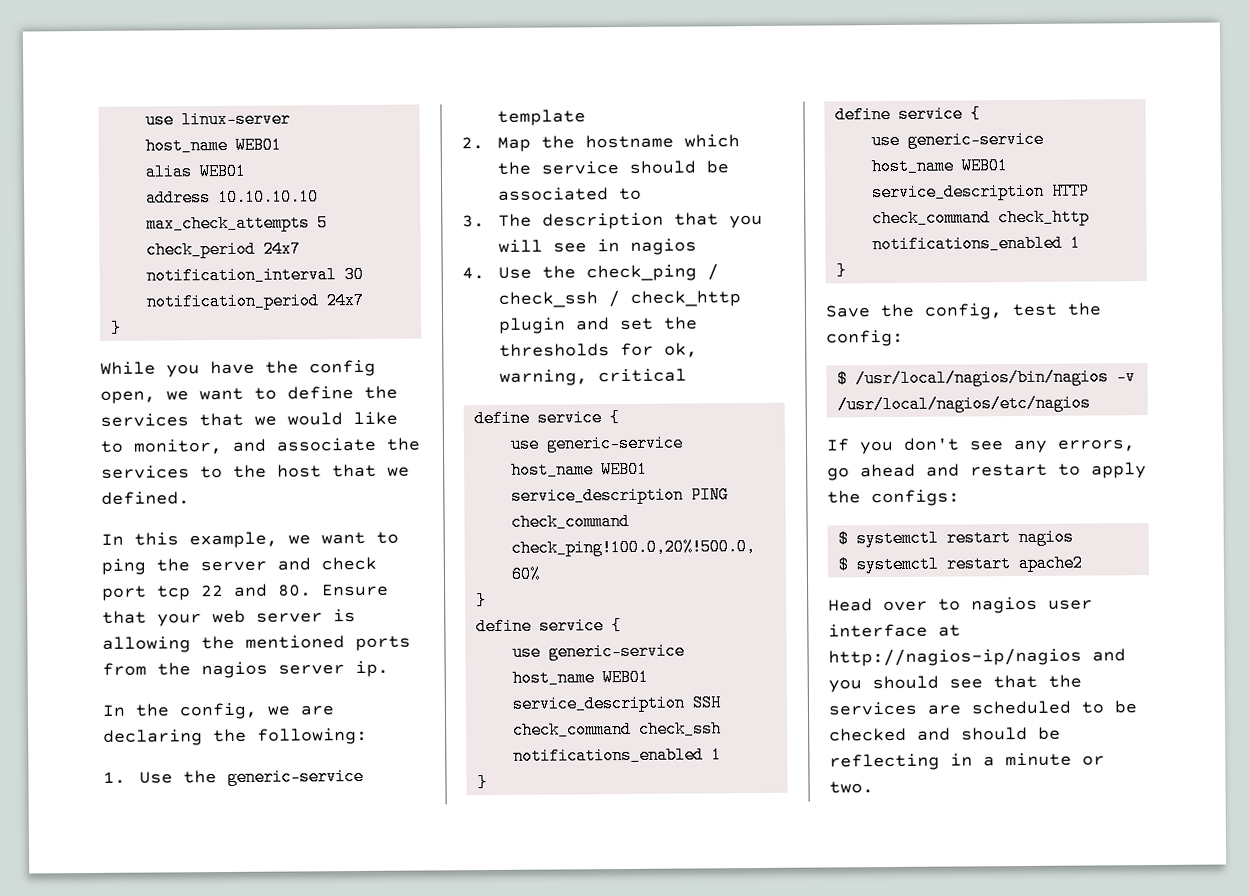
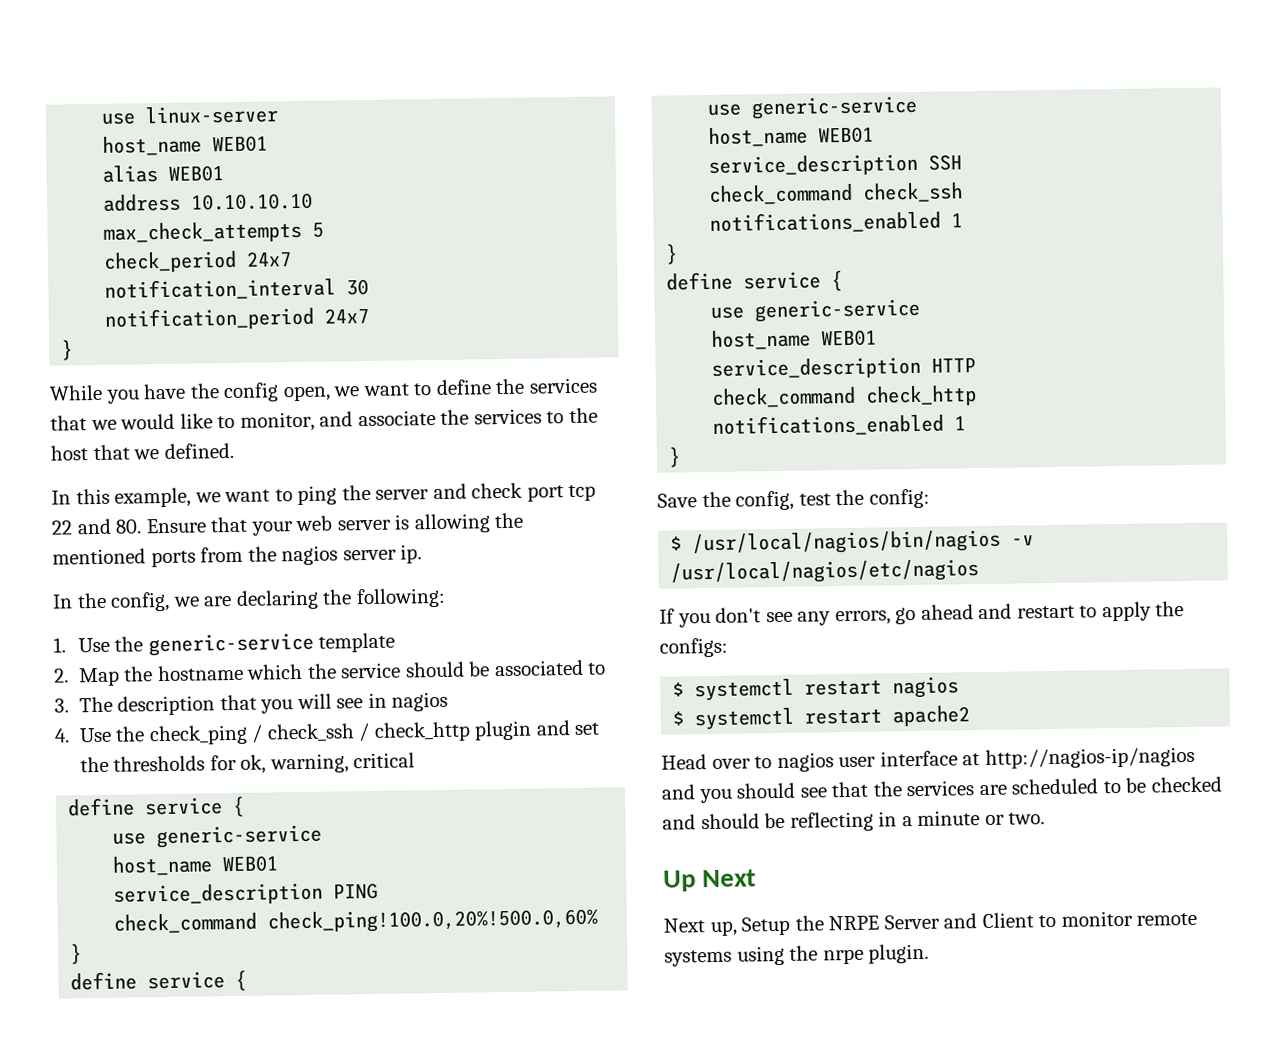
(874, 787) none -> [663,869,757,892] [663,910,1198,937] [664,943,930,967] // Up Next // Next up, Setup the NRPE Server and Client to monitor remote systems using the nrpe plugin.

